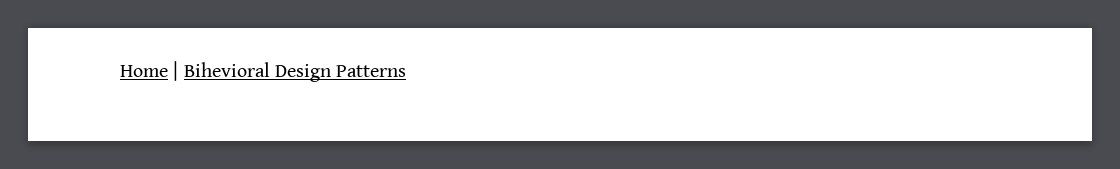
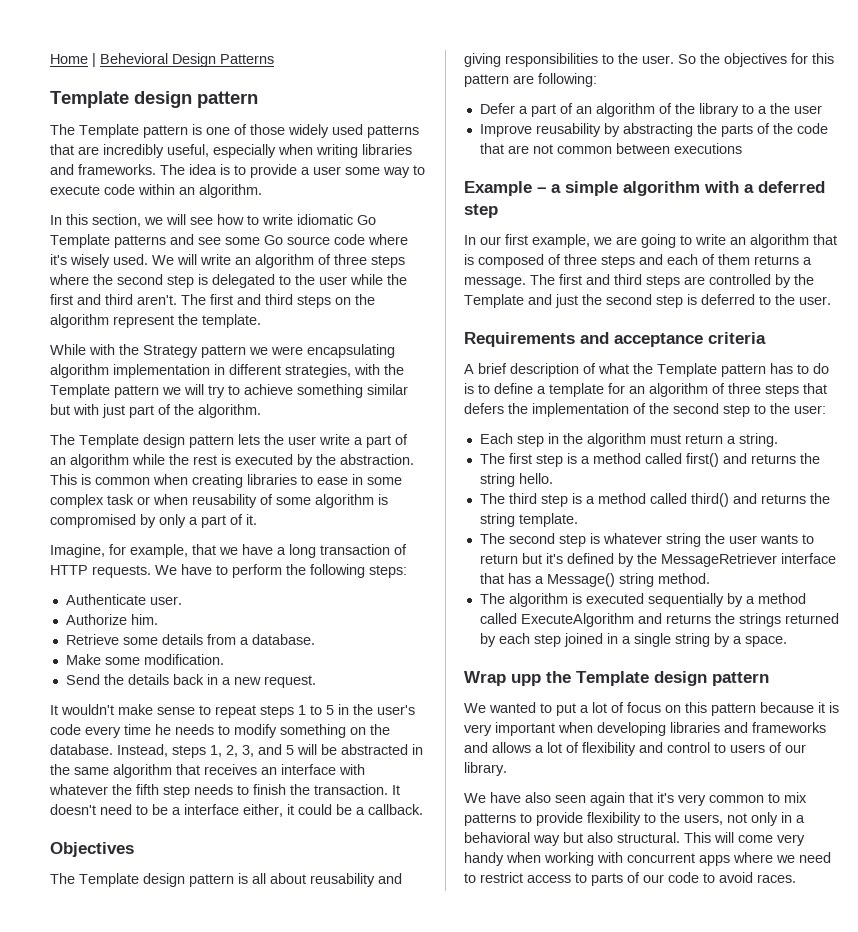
[183,62,270,77] Bihevioral -> [100,53,168,64] Behevioral
(407, 71) none -> [50,91,258,108] [50,124,419,138] [50,144,412,158] [50,164,425,178] [50,184,262,198] [50,214,376,227] [50,234,408,248] [50,254,405,268] [49,274,407,288] [50,294,375,308] [50,314,261,328] [50,344,395,358] [50,364,404,378] [50,384,408,398] [50,404,261,418] [50,434,408,448] [50,454,414,468] [50,474,402,488] [50,494,388,508] [50,514,257,528] [50,544,407,558] [50,564,407,578] [65,594,182,605] [65,614,158,625] [65,634,315,645] [65,654,224,665] [65,674,316,688] [50,704,415,718] [50,724,390,738] [50,744,423,758] [50,764,365,778] [49,784,400,798] [50,804,423,817] [50,842,134,857] [50,873,402,887] [464,53,834,67] [464,73,597,87] [479,103,822,117] [479,123,828,137] [479,143,742,154] [464,181,825,196] [464,204,498,218] [464,234,837,248] [464,254,812,268] [464,274,814,288] [464,294,831,308] [464,332,766,347] [464,363,829,377] [464,383,827,397] [464,403,826,417] [479,433,778,447] [479,453,820,467] [479,473,553,487] [479,493,830,507] [479,513,578,527] [479,533,814,547] [479,553,836,567] [479,573,710,587] [479,593,806,607] [479,613,839,627] [479,633,787,647] [464,671,769,686] [464,702,839,716] [464,722,826,736] [464,742,806,756] [464,762,507,776] [464,792,807,806] [464,812,805,826] [464,832,805,846] [464,852,831,866] [464,872,796,886] // Template design pattern // The Template pattern is one of those widely used patterns that are incredibly useful, especially when writing libraries and frameworks. The idea is to provide a user some way to execute code within an algorithm. // In this section, we will see how to write idiomatic Go Template patterns and see some Go source code where it's wisely used. We will write an algorithm of three steps where the second step is delegated to the user while the first and third aren't. The first and third steps on the algorithm represent the template. // While with the Strategy pattern we were encapsulating algorithm implementation in different strategies, with the Template pattern we will try to achieve something similar but with just part of the algorithm. // The Template design pattern lets the user write a part of an algorithm while the rest is executed by the abstraction. This is common when creating libraries to ease in some complex task or when reusability of some algorithm is compromised by only a part of it. // Imagine, for example, that we have a long transaction of HTTP requests. We have to perform the following steps: // Authenticate user. // Authorize him. // Retrieve some details from a database. // Make some modification. // Send the details back in a new request. // It wouldn't make sense to repeat steps 1 to 5 in the user's code every time he needs to modify something on the database. Instead, steps 1, 2, 3, and 5 will be abstracted in the same algorithm that receives an interface with whatever the fifth step needs to finish the transaction. It doesn't need to be a interface either, it could be a callback. // Objectives // The Template design pattern is all about reusability and giving responsibilities to the user. So the objectives for this pattern are following: // Defer a part of an algorithm of the library to a the user // Improve reusability by abstracting the parts of the code that are not common between executions // Example – a simple algorithm with a deferred step // In our first example, we are going to write an algorithm that is composed of three steps and each of them returns a message. The first and third steps are controlled by the Template and just the second step is deferred to the user. // Requirements and acceptance criteria // A brief description of what the Template pattern has to do is to define a template for an algorithm of three steps that defers the implementation of the second step to the user: // Each step in the algorithm must return a string. // The first step is a method called first() and returns the string hello. // The third step is a method called third() and returns the string template. // The second step is whatever string the user wants to return but it's defined by the MessageRetriever interface that has a Message() string method. // The algorithm is executed sequentially by a method called ExecuteAlgorithm and returns the strings returned by each step joined in a single string by a space. // Wrap upp the Template design pattern // We wanted to put a lot of focus on this pattern because it is very important when developing libraries and frameworks and allows a lot of flexibility and control to users of our library. // We have also seen again that it's very common to mix patterns to provide flexibility to the users, not only in a behavioral way but also structural. This will come very handy when working with concurrent apps where we need to restrict access to parts of our code to avoid races.

